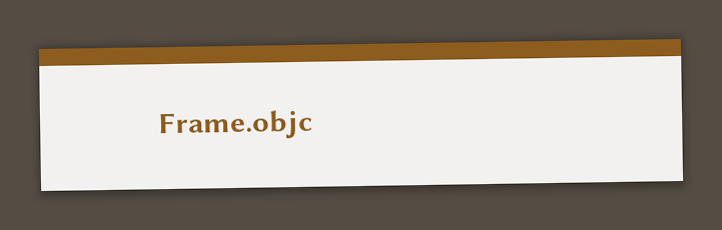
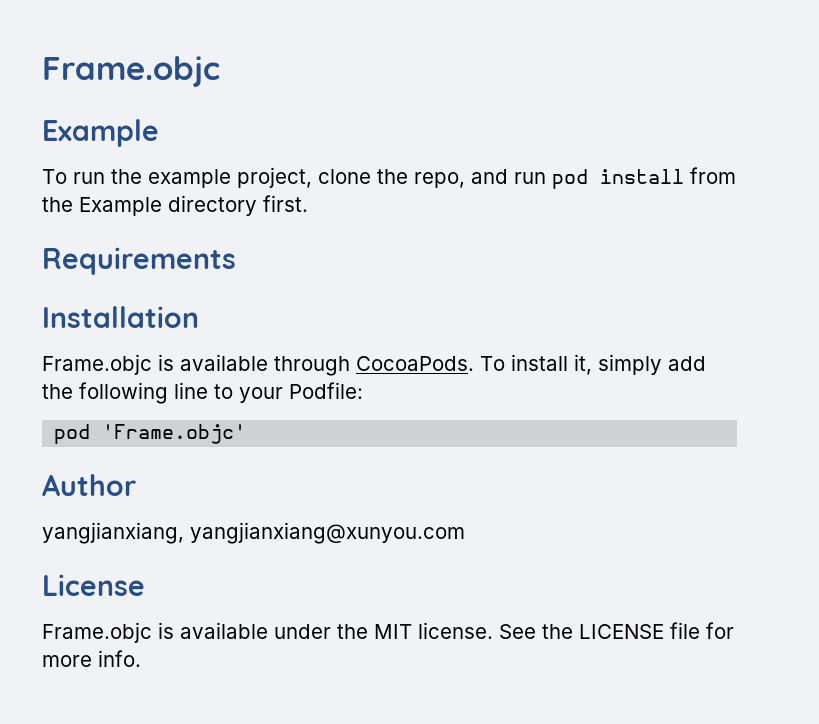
[157,109,313,141] Frame.objc -> [42,56,220,87] [42,119,159,147] [42,167,736,189] [42,195,308,216] [42,247,236,275] [42,306,199,328] [42,354,706,376] [42,382,363,404] [54,424,247,444] [42,474,136,496] [42,522,465,544] [42,574,145,596] [42,622,734,643] [42,650,141,667] Frame.objc // Example // To run the example project, clone the repo, and run pod install from the Example directory first. // Requirements // Installation // Frame.objc is available through CocoaPods. To install it, simply add the following line to your Podfile: // pod 'Frame.objc' // Author // yangjianxiang, yangjianxiang@xunyou.com // License // Frame.objc is available under the MIT license. See the LICENSE file for more info.

